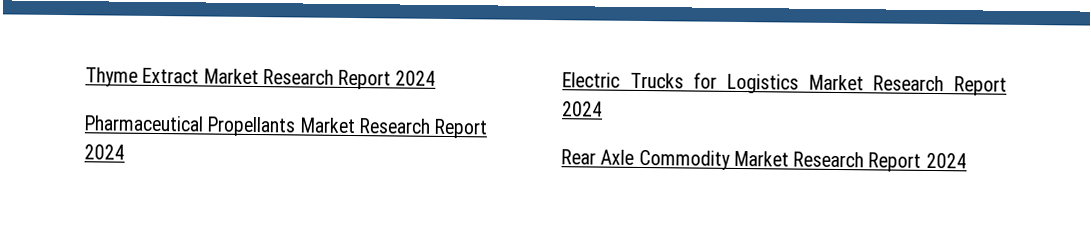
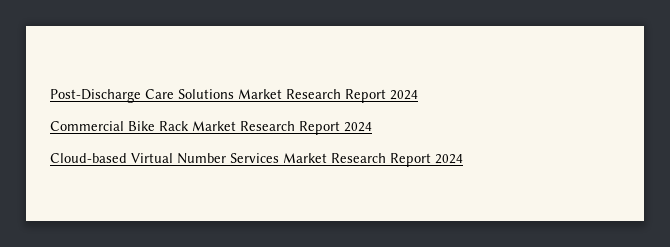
[85,67,437,90] [84,115,489,139] [84,144,125,160] [562,72,1007,96] [562,101,603,117] [561,149,967,172] Thyme Extract Market Research Report 2024 // Pharmaceutical Propellants Market Research Report 2024 // Electric Trucks for Logistics Market Research Report 2024 // Rear Axle Commodity Market Research Report 2024 -> [50,89,418,103] [50,121,372,135] [50,153,463,167] Post-Discharge Care Solutions Market Research Report 2024 // Commercial Bike Rack Market Research Report 2024 // Cloud-based Virtual Number Services Market Research Report 2024

